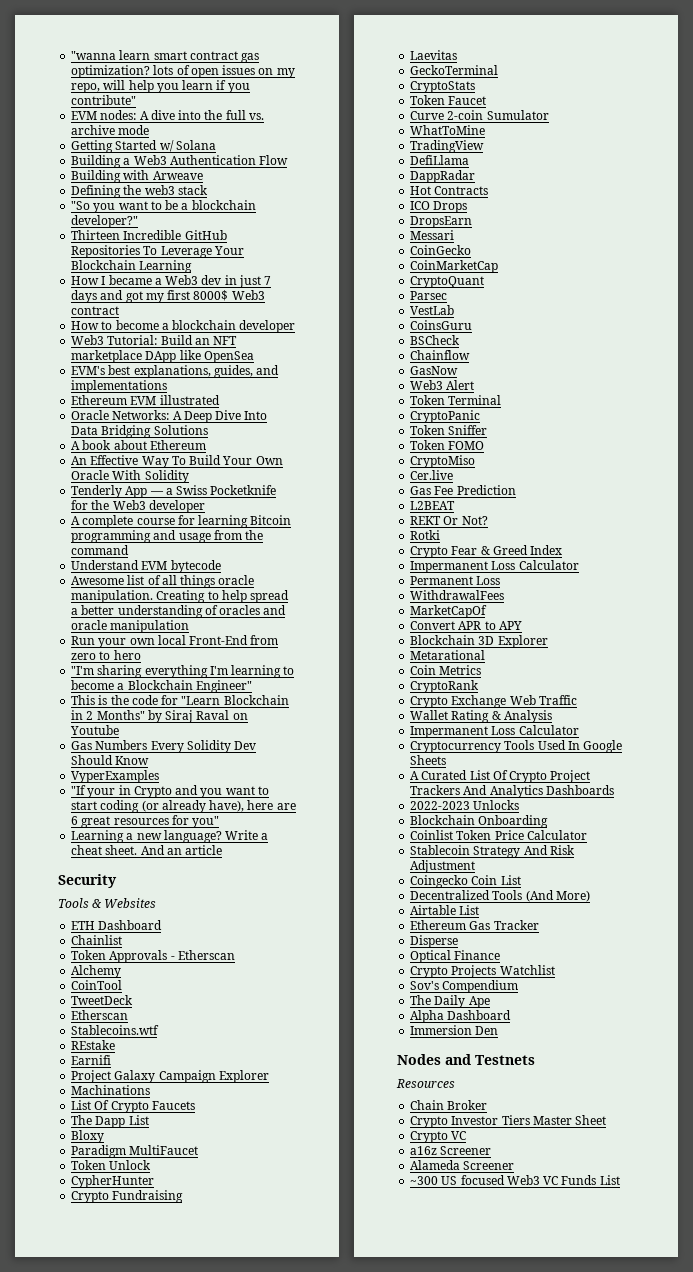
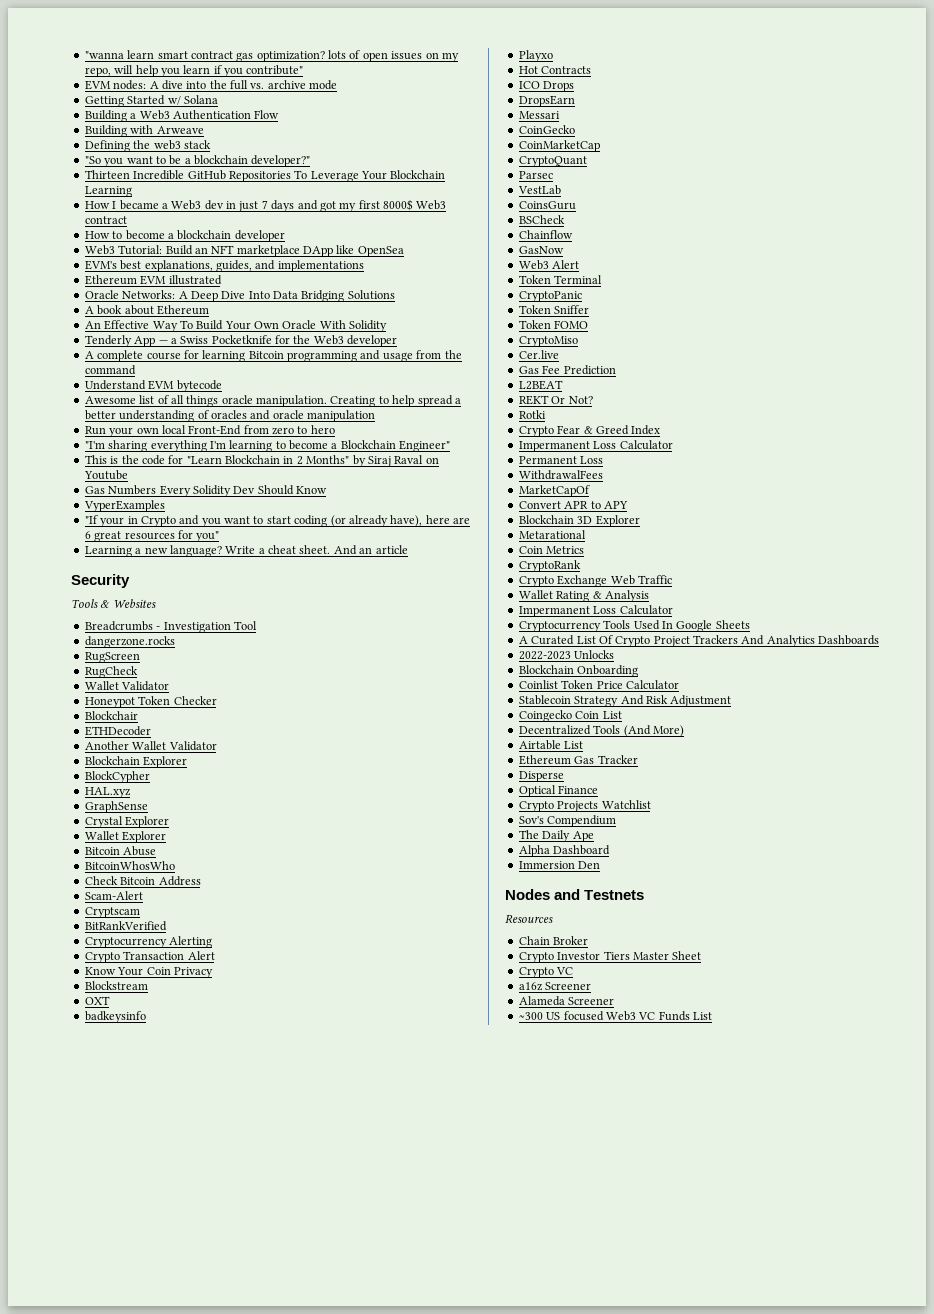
[71,920,163,930] [71,935,123,945] [71,950,235,963] [71,965,122,978] [71,980,123,990] [71,995,134,1005] [71,1010,129,1020] [71,1025,160,1035] [71,1040,116,1050] [71,1055,112,1065] [71,1070,269,1083] [71,1085,151,1095] [71,1100,195,1113] [71,1115,149,1128] [71,1130,105,1143] [71,1145,199,1158] [71,1160,152,1170] [71,1175,155,1188] [71,1190,184,1203] [410,50,458,60] [410,65,499,75] [410,81,476,93] [410,95,487,105] [410,110,549,120] [410,125,486,135] [410,140,485,153] [410,155,470,165] [410,170,476,183] ETH Dashboard // Chainlist // Token Approvals - Etherscan // Alchemy // CoinTool // TweetDeck // Etherscan // Stablecoins.wtf // REstake // Earnifi // Project Galaxy Campaign Explorer // Machinations // List Of Crypto Faucets // The Dapp List // Bloxy // Paradigm MultiFaucet // Token Unlock // CypherHunter // Crypto Fundraising // Laevitas // GeckoTerminal // CryptoStats // Token Faucet // Curve 2-coin Sumulator // WhatToMine // TradingView // DefiLlama // DappRadar -> [84,621,257,633] [84,636,175,648] [84,652,140,663] [84,666,138,678] [84,681,170,691] [84,696,217,708] [84,711,138,720] [84,726,151,736] [84,741,217,751] [84,756,188,768] [84,771,150,783] [84,787,131,798] [84,801,148,813] [84,816,170,828] [84,831,167,843] [84,846,157,856] [84,861,175,870] [84,876,201,886] [84,891,143,900] [84,907,140,918] [84,921,167,931] [84,936,213,948] [84,951,215,963] [84,967,213,978] [84,981,148,990] [84,996,110,1005] [84,1011,146,1023] [518,50,553,62] Breadcrumbs - Investigation Tool // dangerzone.rocks // RugScreen // RugCheck // Wallet Validator // Honeypot Token Checker // Blockchair // ETHDecoder // Another Wallet Validator // Blockchain Explorer // BlockCypher // HAL.xyz // GraphSense // Crystal Explorer // Wallet Explorer // Bitcoin Abuse // BitcoinWhosWho // Check Bitcoin Address // Scam-Alert // Cryptscam // BitRankVerified // Cryptocurrency Alerting // Crypto Transaction Alert // Know Your Coin Privacy // Blockstream // OXT // badkeysinfo // Playxo

